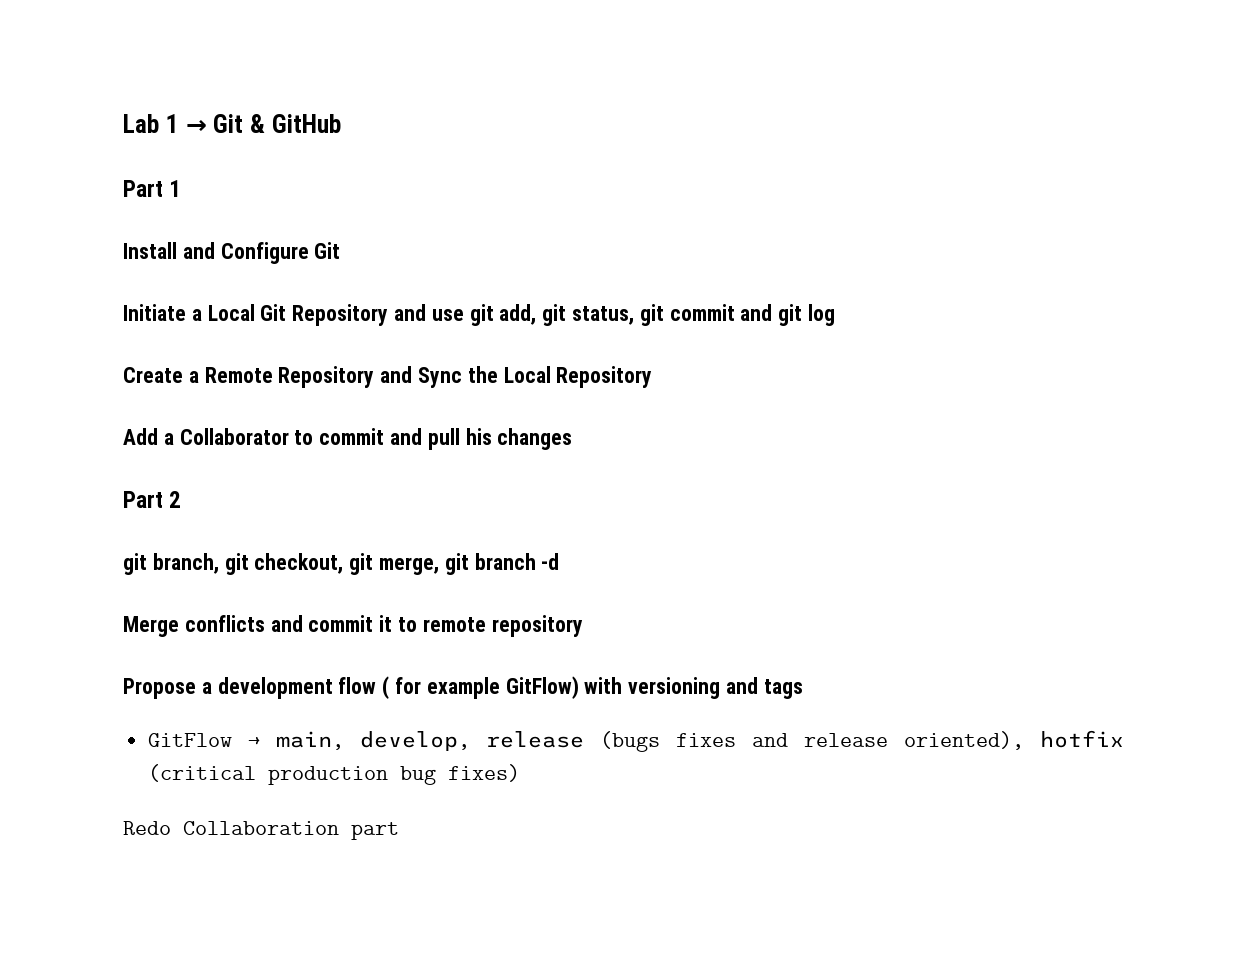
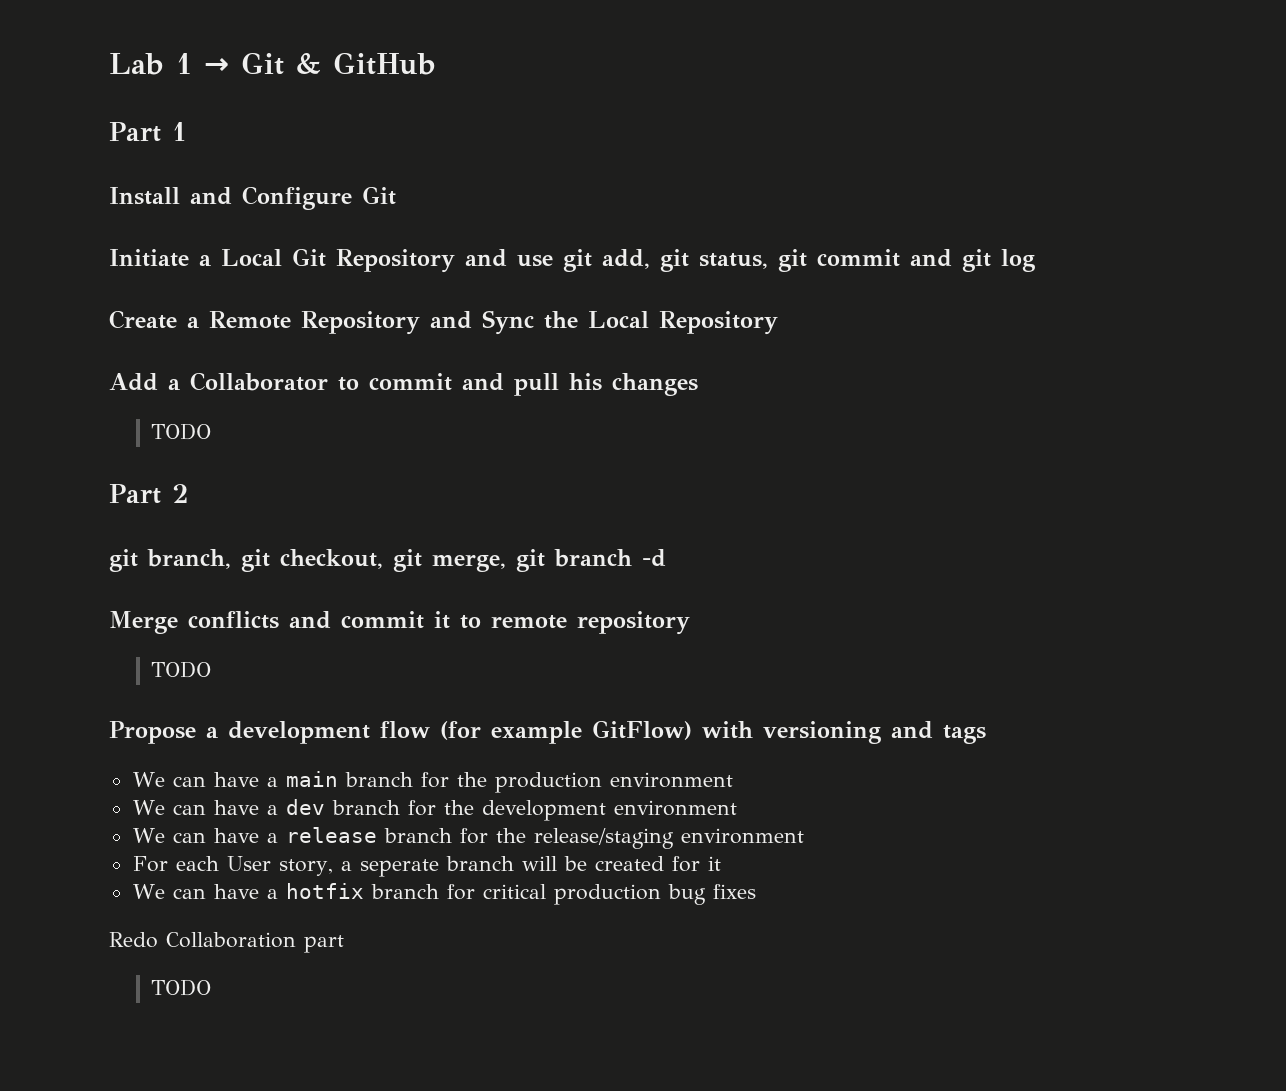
(573, 439) none -> [151,423,212,440] // TODO
(583, 626) none -> [151,661,212,678] // TODO
[382,676,422,699] ( for -> [440,721,481,740] (for
[148,730,1125,752] [148,764,257,782] GitFlow → main, develop, release (bugs fixes and release oriented), hotfix (critical -> [132,771,733,793] [132,799,737,821] [132,827,804,849] [132,856,721,877] [132,883,546,900] We can have a main branch for the production environment // We can have a dev branch for the development environment // We can have a release branch for the release/staging environment // For each User story, a seperate branch will be created for it // We can have a hotfix branch for critical
[448,764,521,782] fixes) -> [712,884,756,899] fixes
(399, 831) none -> [151,979,212,996] // TODO

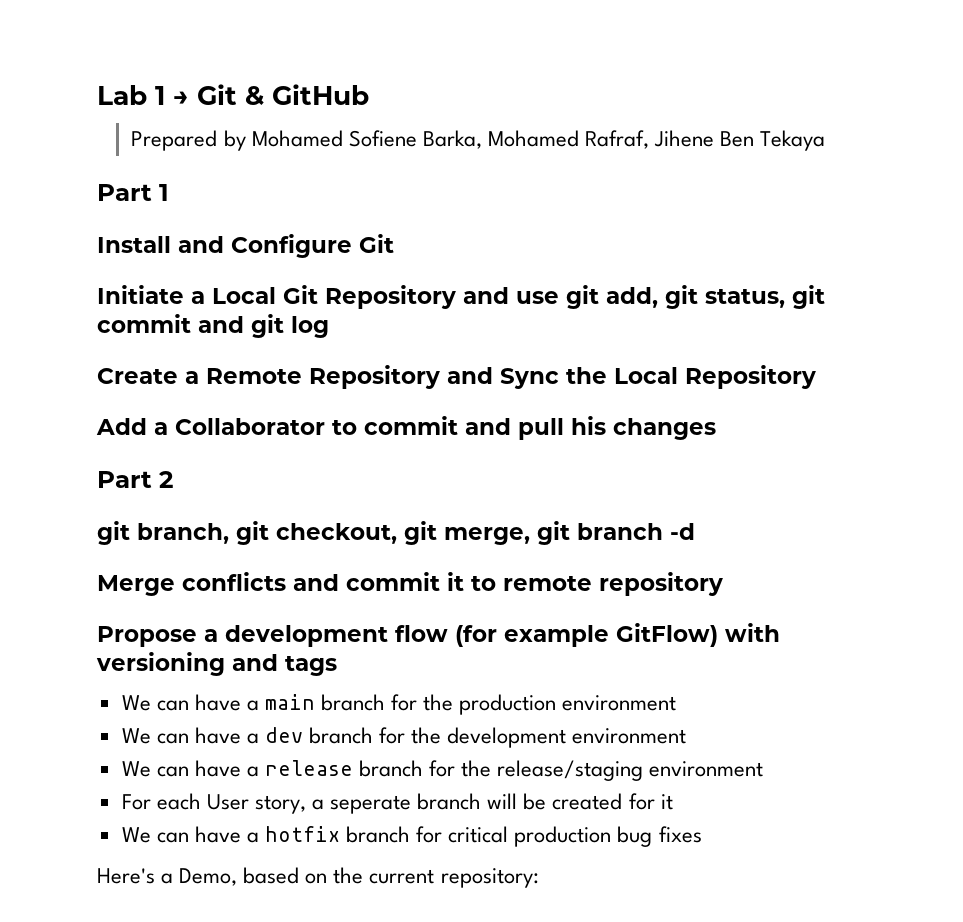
(436, 63) none -> [131,130,826,151] // Prepared by Mohamed Sofiene Barka, Mohamed Rafraf, Jihene Ben Tekaya
[151,423,212,440] // TODO -> (716, 429) none
[151,661,212,678] // TODO -> (723, 584) none
[109,932,344,953] [151,979,212,996] Redo Collaboration part // TODO -> [97,867,539,888] Here's a Demo, based on the current repository:

